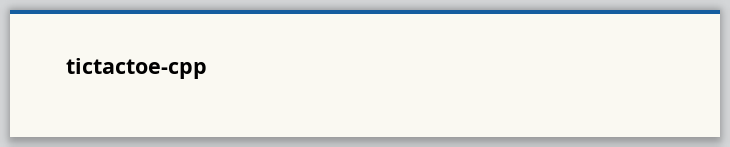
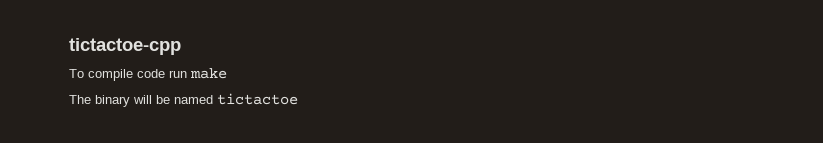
(207, 68) none -> [69,68,227,81] [69,93,298,107] // To compile code run make // The binary will be named tictactoe

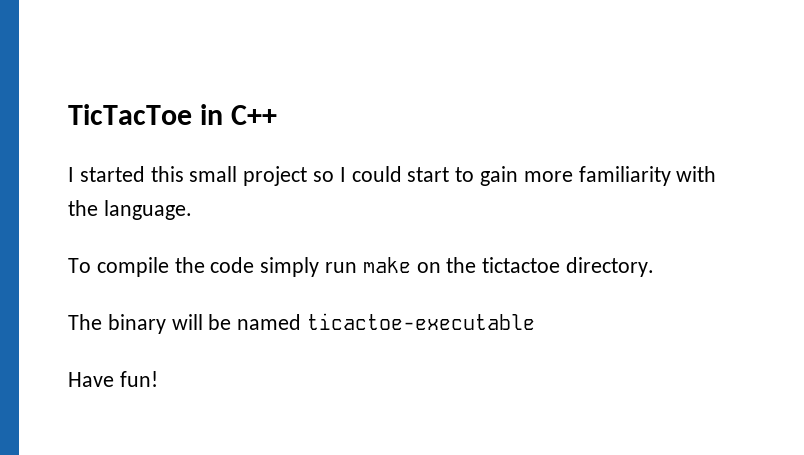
[69,38,181,55] tictactoe-cpp -> [68,104,278,125] [68,166,717,186] [68,200,192,220] TicTacToe in C++ // I started this small project so I could start to gain more familiarity with the language.
[137,69,165,78] code -> [174,257,320,277] the code simply
(227, 73) none -> [416,257,655,277] on the tictactoe directory.
[217,93,298,105] tictactoe -> [307,313,536,330] [68,371,158,387] ticactoe-executable // Have fun!

